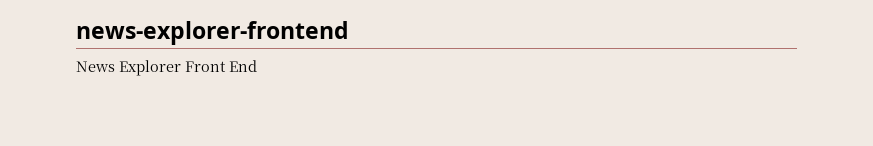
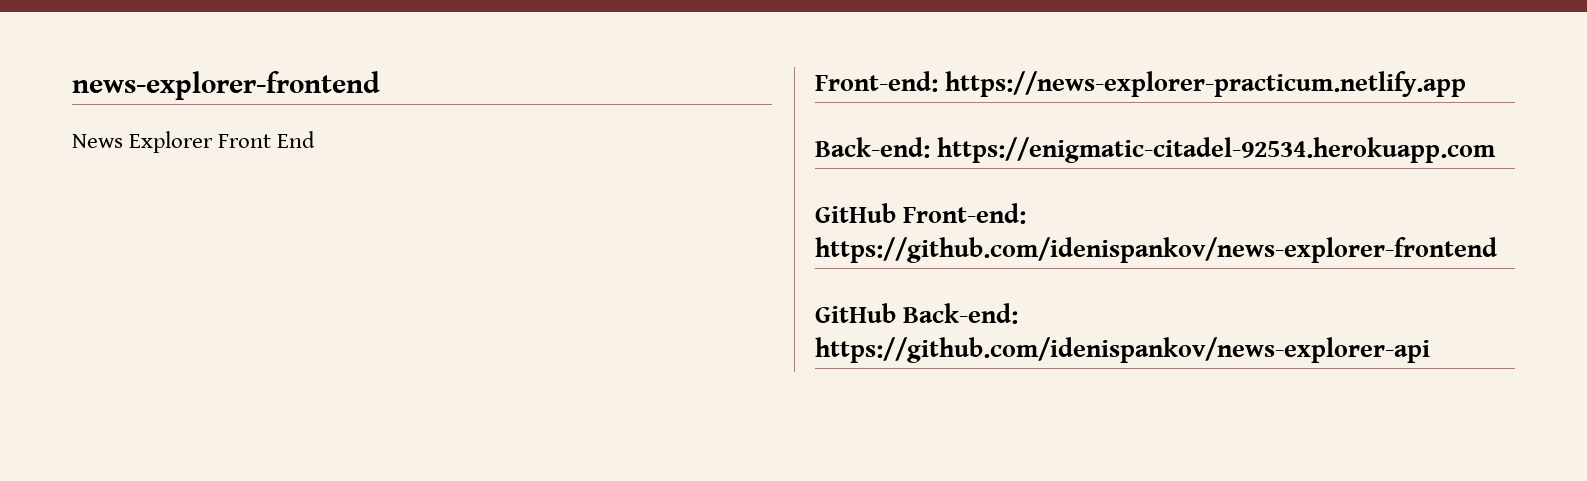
(257, 66) none -> [815,71,1467,97] [815,137,1497,163] [815,203,1027,224] [815,237,1497,263] [815,303,1019,324] [815,337,1430,363] // Front-end: https://news-explorer-practicum.netlify.app // Back-end: https://enigmatic-citadel-92534.herokuapp.com // GitHub Front-end: https://github.com/idenispankov/news-explorer-frontend // GitHub Back-end: https://github.com/idenispankov/news-explorer-api

